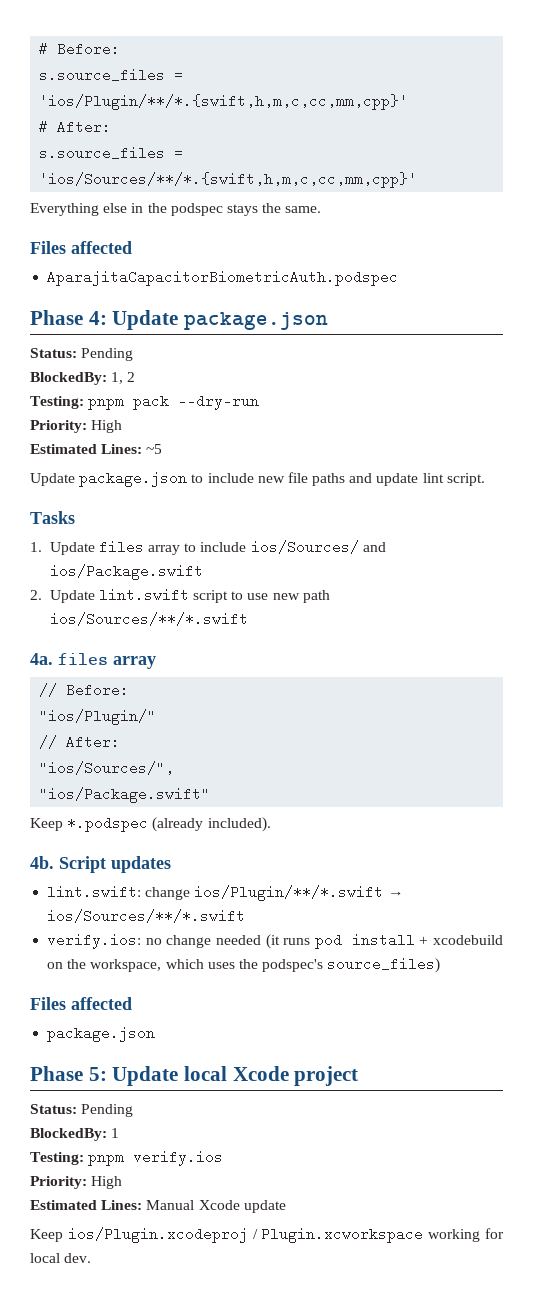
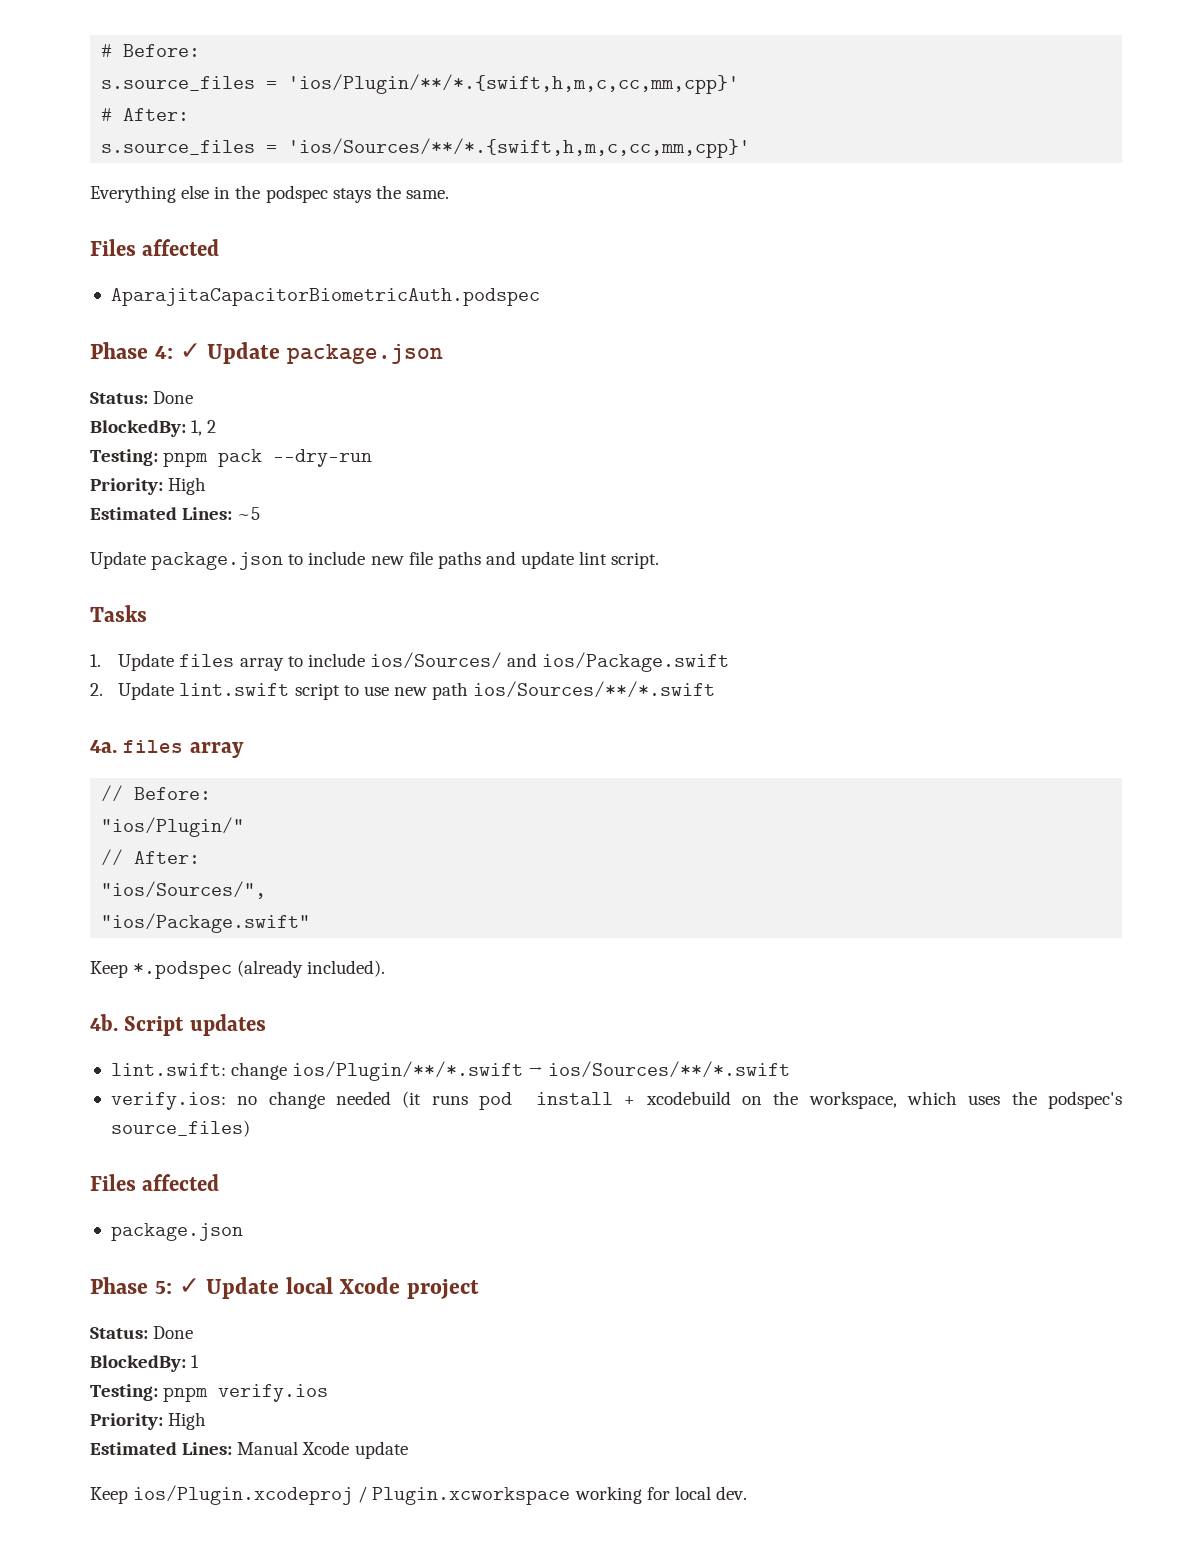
(107, 318) none -> [179,343,201,359] ✓
[81,348,134,361] Pending -> [153,391,194,404] Done
(107, 1074) none -> [178,1278,200,1294] ✓
[81,1104,134,1117] Pending -> [153,1326,194,1339] Done

